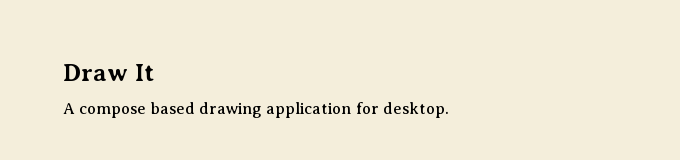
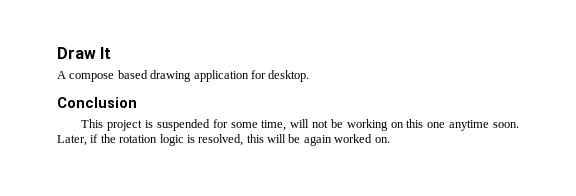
(449, 110) none -> [57,97,137,108] [81,119,519,131] [57,134,390,146] // Conclusion // This project is suspended for some time, will not be working on this one anytime soon. Later, if the rotation logic is resolved, this will be again worked on.

